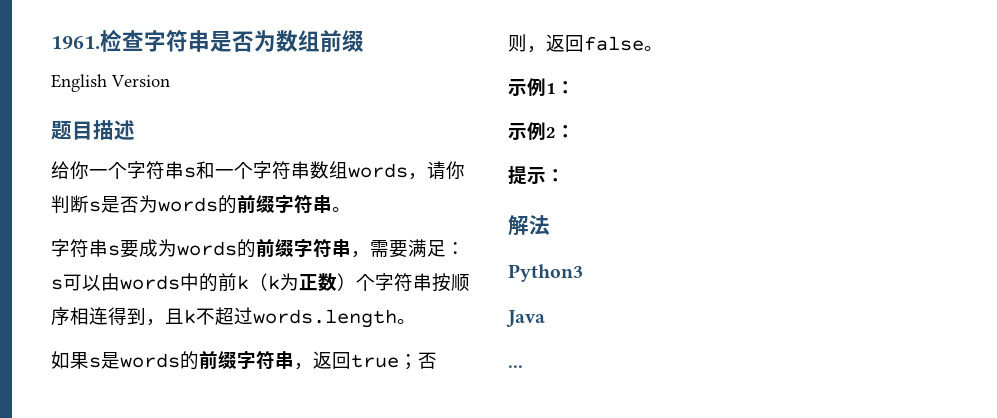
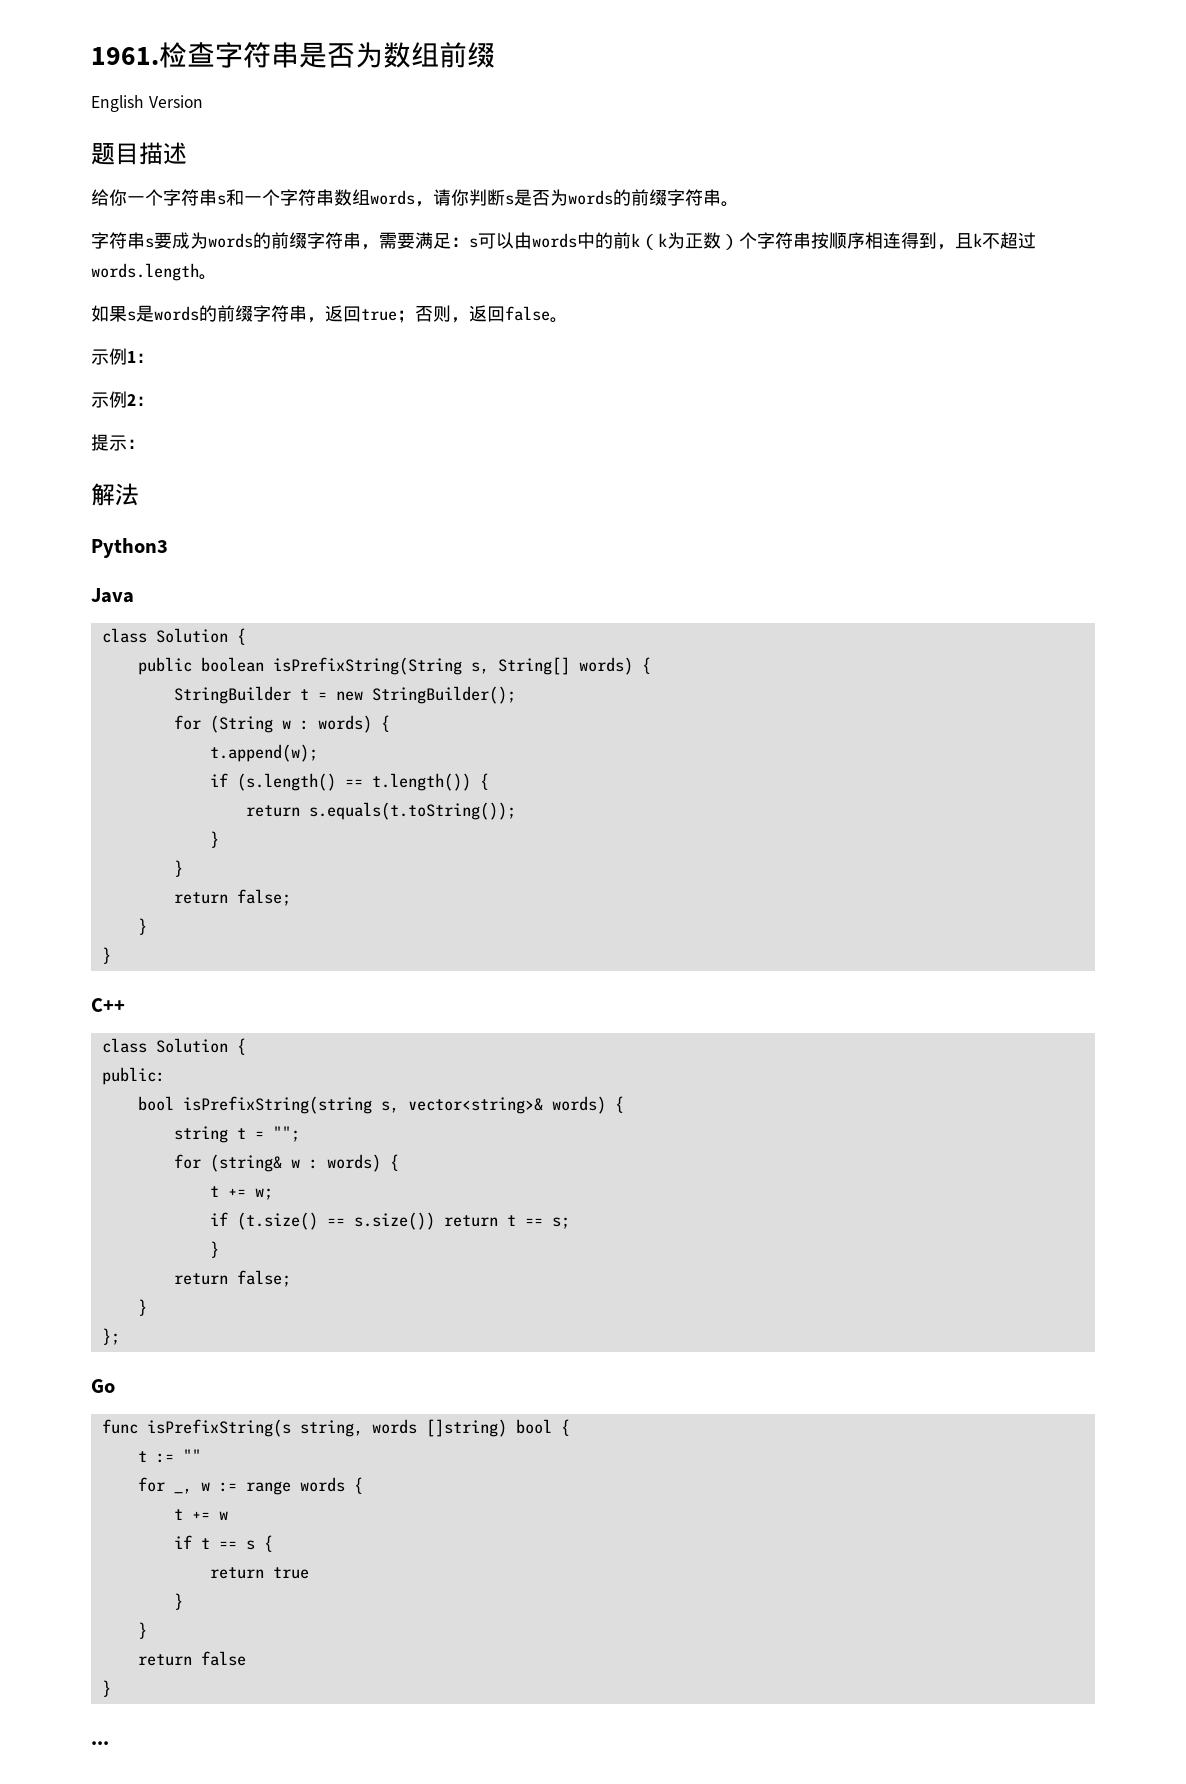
(545, 318) none -> [101,628,246,645] [137,657,651,675] [173,686,516,704] [173,715,390,733] [209,744,318,762] [209,773,489,791] [245,802,516,820] [209,831,219,848] [173,860,183,877] [173,889,291,906] [137,918,147,935] [101,947,111,964] [91,998,125,1012] [101,1038,246,1055] [101,1067,165,1085] [137,1096,624,1114] [173,1126,300,1143] [173,1154,399,1172] [209,1186,273,1200] [209,1212,570,1230] [209,1241,219,1258] [173,1270,291,1287] [137,1299,147,1316] [101,1328,120,1345] [91,1379,115,1393] [101,1419,570,1437] [137,1449,201,1463] [137,1477,363,1495] [173,1509,228,1520] [173,1535,273,1552] [209,1567,309,1579] [173,1593,183,1610] [137,1622,147,1639] [137,1651,246,1666] [101,1680,111,1697] // class Solution { // public boolean isPrefixString(String s, String[] words) { // StringBuilder t = new StringBuilder(); // for (String w : words) { // t.append(w); // if (s.length() == t.length()) { // return s.equals(t.toString()); // } // } // return false; // } // } // C++ // class Solution { // public: // bool isPrefixString(string s, vector<string>& words) { // string t = ""; // for (string& w : words) { // t += w; // if (t.size() == s.size()) return t == s; // } // return false; // } // }; // Go // func isPrefixString(s string, words []string) bool { // t := "" // for _, w := range words { // t += w // if t == s { // return true // } // } // return false // }

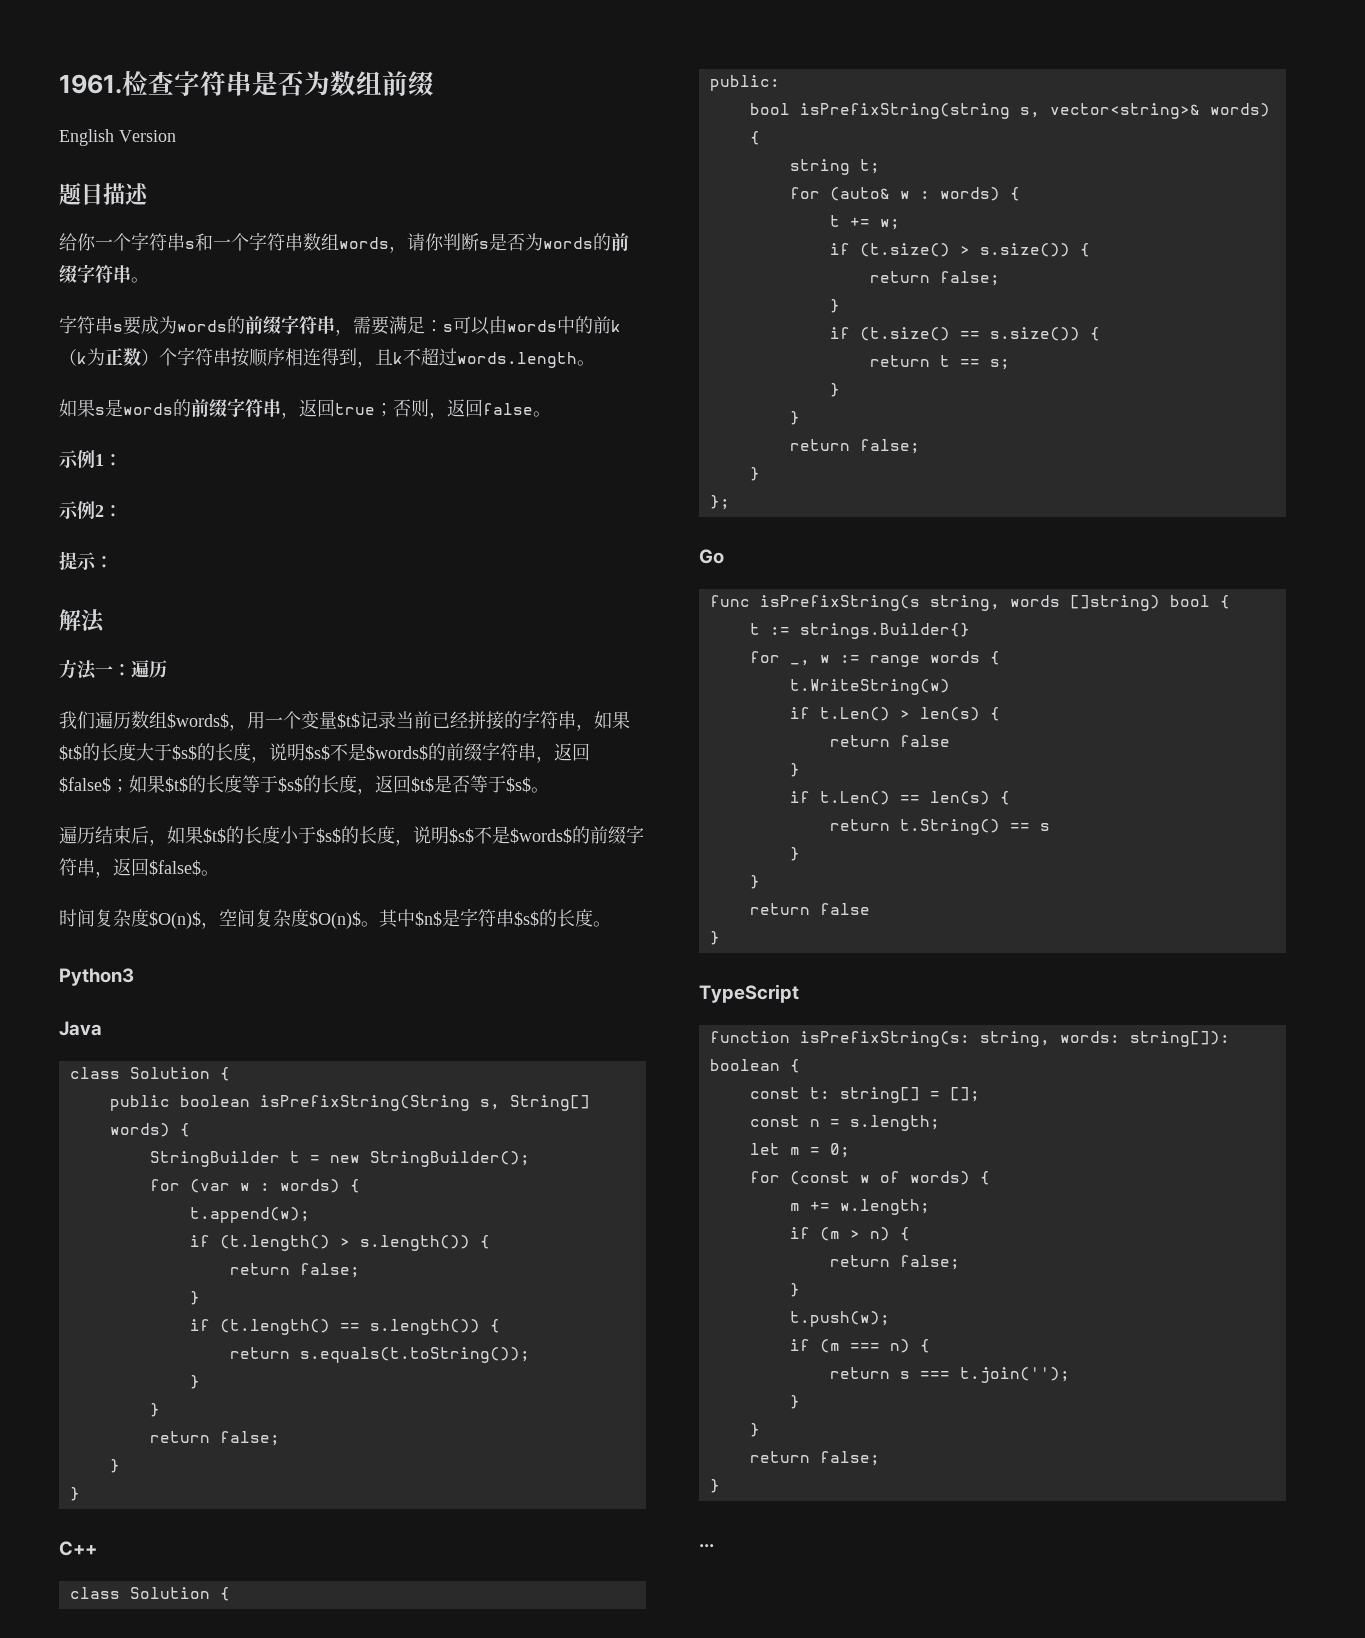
(139, 494) none -> [59,659,167,680] [59,710,630,731] [59,742,590,763] [59,775,549,795] [59,825,644,846] [59,858,219,878] [59,908,611,929] // 方法一：遍历 // 我们遍历数组$words$，用一个变量$t$记录当前已经拼接的字符串，如果$t$的长度大于$s$的长度，说明$s$不是$words$的前缀字符串，返回$false$；如果$t$的长度等于$s$的长度，返回$t$是否等于$s$。 // 遍历结束后，如果$t$的长度小于$s$的长度，说明$s$不是$words$的前缀字符串，返回$false$。 // 时间复杂度$O(n)$，空间复杂度$O(n)$。其中$n$是字符串$s$的长度。
[209,715,273,733] (String -> [189,1179,230,1193] (var
[236,773,471,791] (s.length() == t.length()) -> [219,1235,490,1251] [229,1263,360,1278] [189,1291,200,1305] [189,1319,480,1335] (t.length() > s.length()) { // return false; // } // if (t.length() == s.length())
[236,1126,300,1142] [173,1154,282,1172] t = ""; // for (string& -> [859,159,880,174] [789,187,890,201] t; // for (auto&
(273, 1194) none -> [829,243,1090,257] [869,271,1000,286] [829,299,840,313] // if (t.size() > s.size()) { // return false; // }
(435, 1221) none -> [1089,327,1100,341] { //
(219, 1249) none -> [789,411,800,425] // }
[182,1449,201,1462] "" -> [799,623,970,639] strings.Builder{}
[173,1509,228,1520] [173,1535,273,1552] [209,1567,309,1579] t += w // if t == s { // return true -> [789,679,950,695] [789,707,1000,721] [829,735,950,747] [789,763,800,777] [789,791,1010,805] [829,819,1050,835] t.WriteString(w) // if t.Len() > len(s) { // return false // } // if t.Len() == len(s) { // return t.String() == s
(111, 1688) none -> [699,984,799,1003] [709,1031,1230,1047] [709,1059,800,1073] [749,1087,980,1103] [749,1115,940,1131] [749,1143,850,1158] [749,1171,990,1185] [789,1199,930,1215] [789,1227,910,1241] [829,1255,960,1270] [789,1283,800,1297] [789,1311,890,1327] [789,1339,930,1353] [829,1367,1070,1383] [789,1395,800,1409] [749,1423,760,1437] [749,1451,880,1466] [709,1479,720,1493] // TypeScript // function isPrefixString(s: string, words: string[]): boolean { // const t: string[] = []; // const n = s.length; // let m = 0; // for (const w of words) { // m += w.length; // if (m > n) { // return false; // } // t.push(w); // if (m === n) { // return s === t.join(''); // } // } // return false; // }

